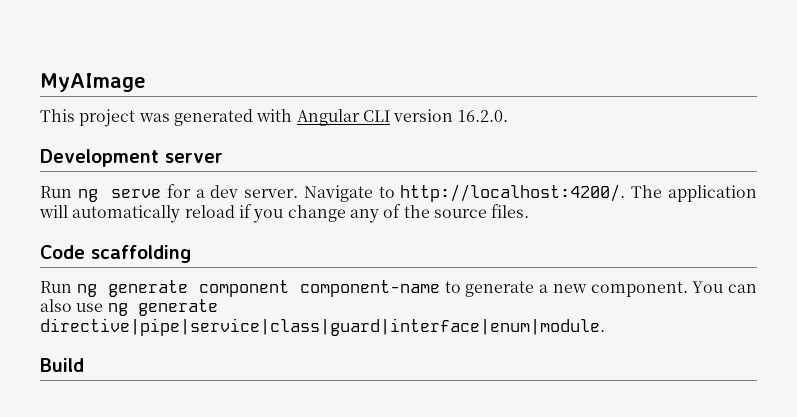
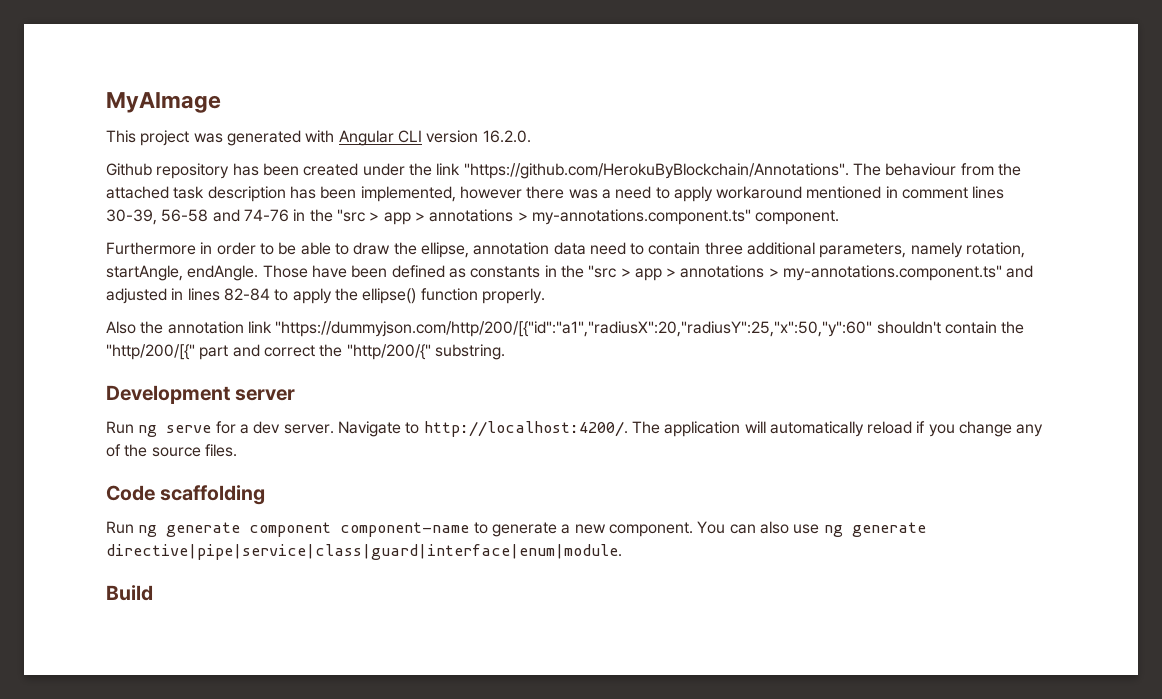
(508, 116) none -> [106,163,1021,179] [106,186,1005,202] [106,209,840,225] [106,242,1026,258] [106,265,1034,281] [106,288,545,304] [106,321,1025,337] [106,344,505,360] // Github repository has been created under the link "https://github.com/HerokuByBlockchain/Annotations". The behaviour from the attached task description has been implemented, however there was a need to apply workaround mentioned in comment lines 30-39, 56-58 and 74-76 in the "src > app > annotations > my-annotations.component.ts" component. // Furthermore in order to be able to draw the ellipse, annotation data need to contain three additional parameters, namely rotation, startAngle, endAngle. Those have been defined as constants in the "src > app > annotations > my-annotations.component.ts" and adjusted in lines 82-84 to apply the ellipse() function properly. // Also the annotation link "https://dummyjson.com/http/200/[{"id":"a1","radiusX":20,"radiusY":25,"x":50,"y":60" shouldn't contain the "http/200/[{" part and correct the "http/200/{" substring.

